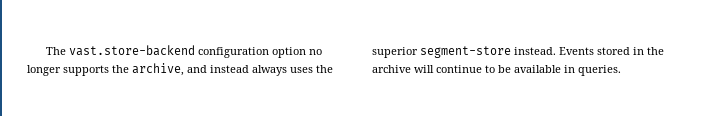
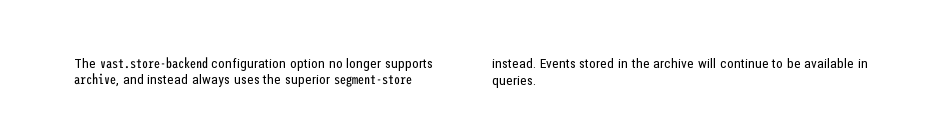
[112,65,129,73] the -> (433, 65) none

